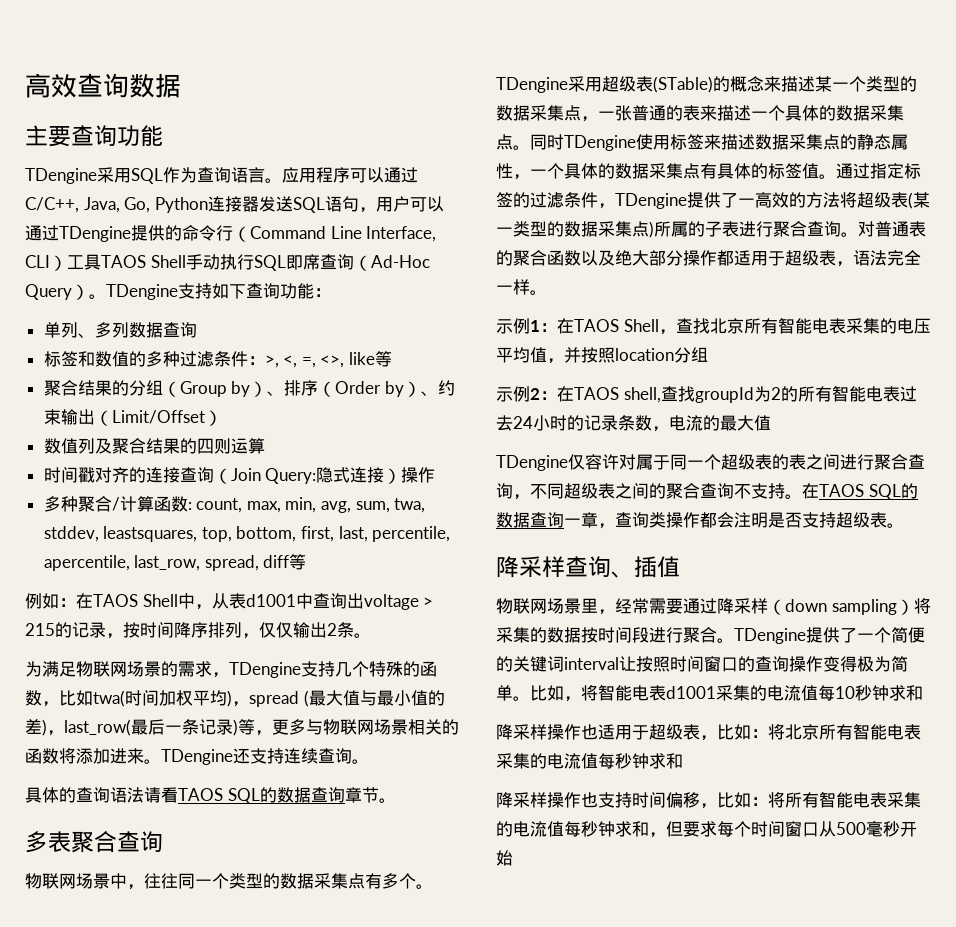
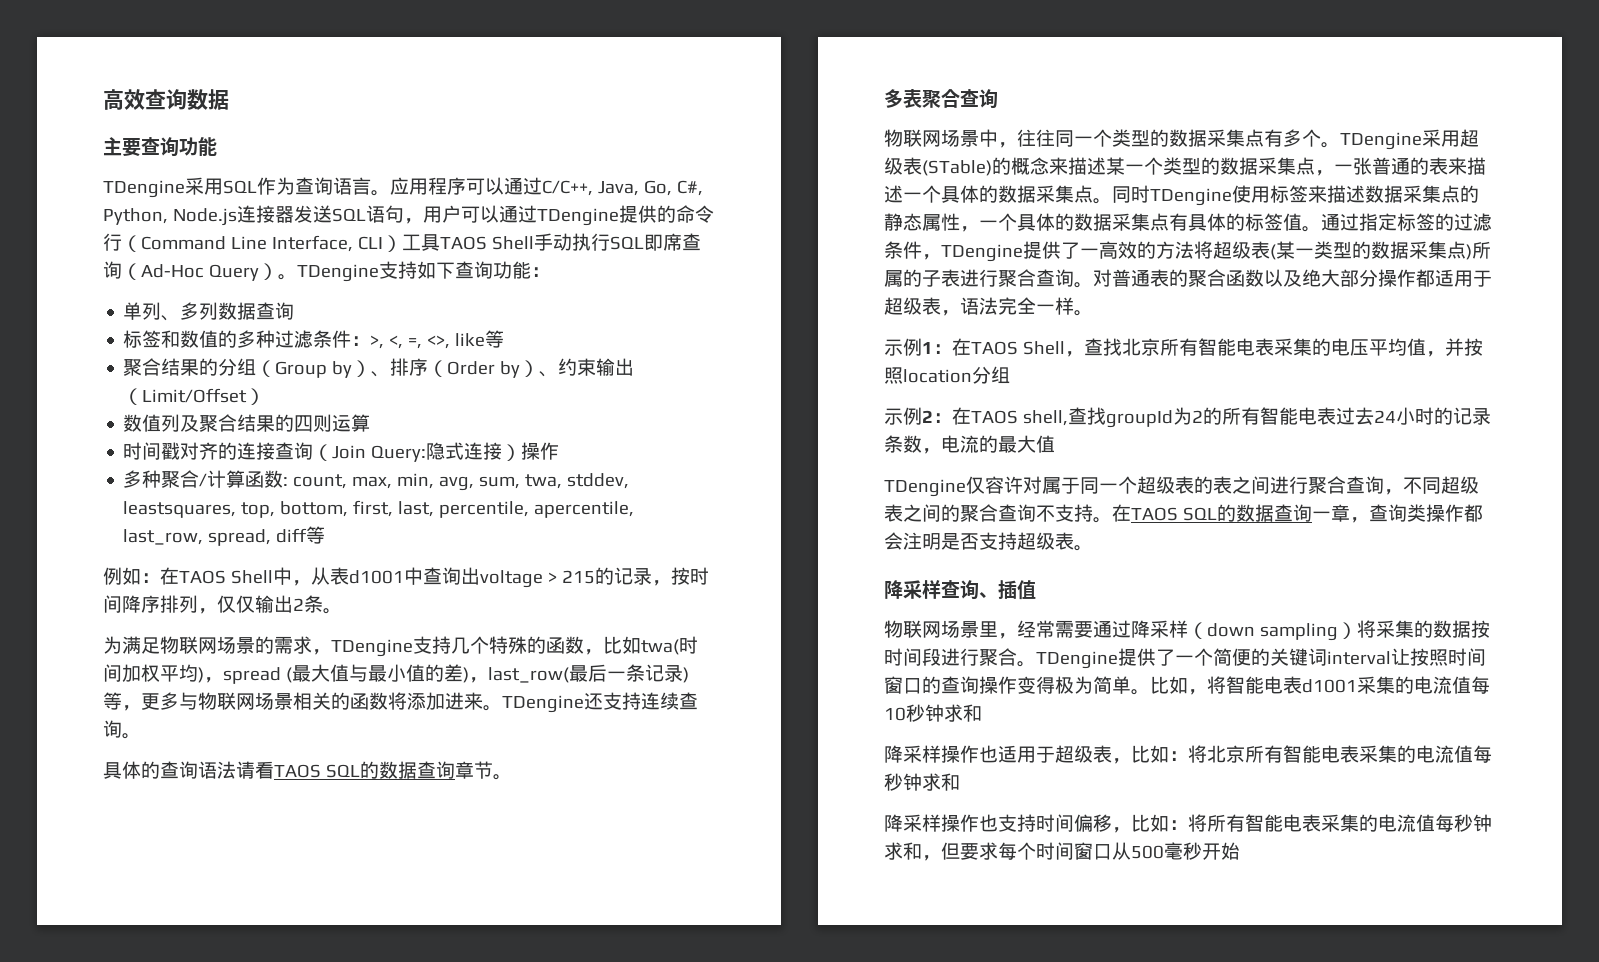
[154,197,208,213] Python -> [676,180,703,196] [103,208,237,226] C#, Python, Node.js

